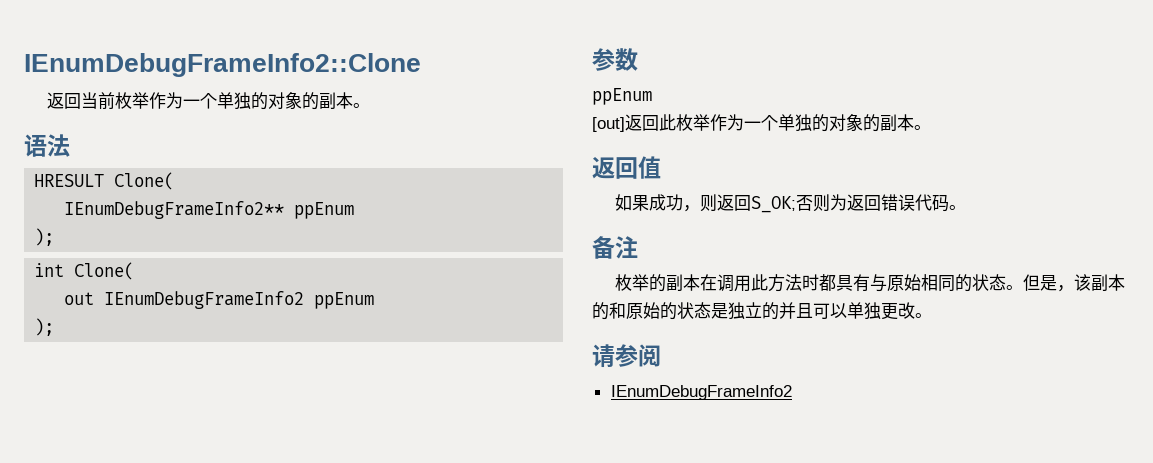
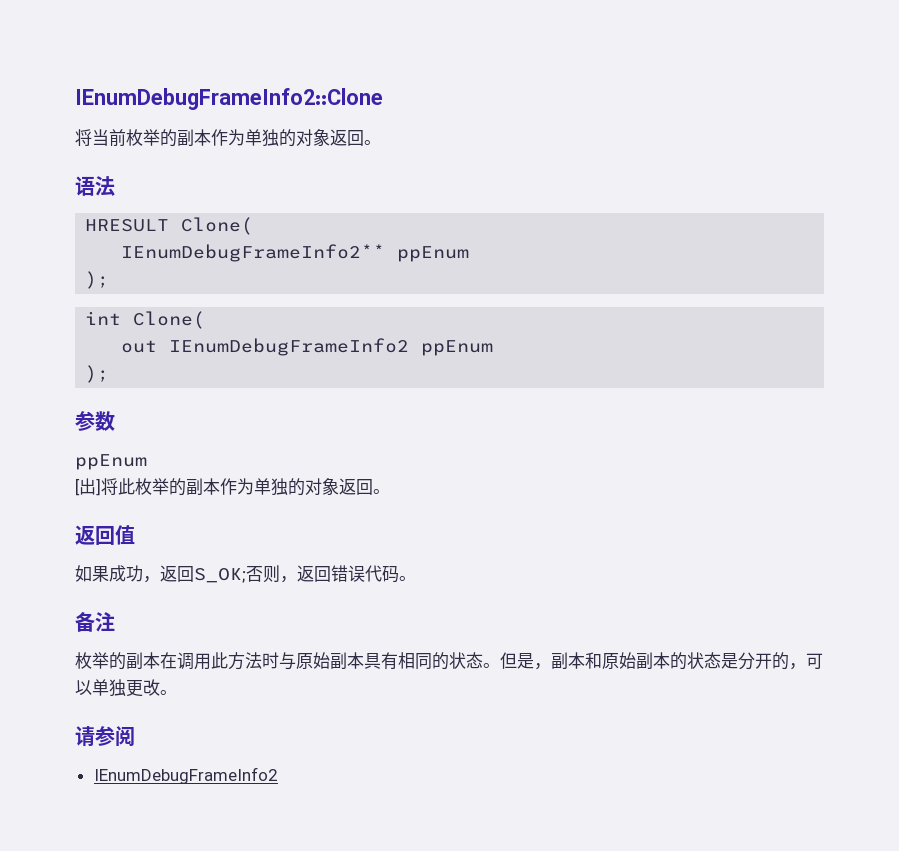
[47,92,82,109] 返回 -> [75,129,92,146] 将
[149,92,354,110] 作为一个单独的对象的副本 -> [160,129,364,147] 的副本作为单独的对象返回
[592,114,914,132] [out]返回此枚举作为一个单独的对象的副本 -> [75,478,373,496] [出]将此枚举的副本作为单独的对象返回
[700,194,718,212] 则 -> (160, 579) none
[830,194,848,211] 为 -> [280,576,297,583] ，
[819,274,922,292] 都具有与原始 -> [279,652,398,670] 与原始副本具有
[1074,274,1126,292] [592,302,813,320] 该副本的和原始的状态是独立的并且 -> [551,652,806,670] 副本和原始副本的状态是分开的，

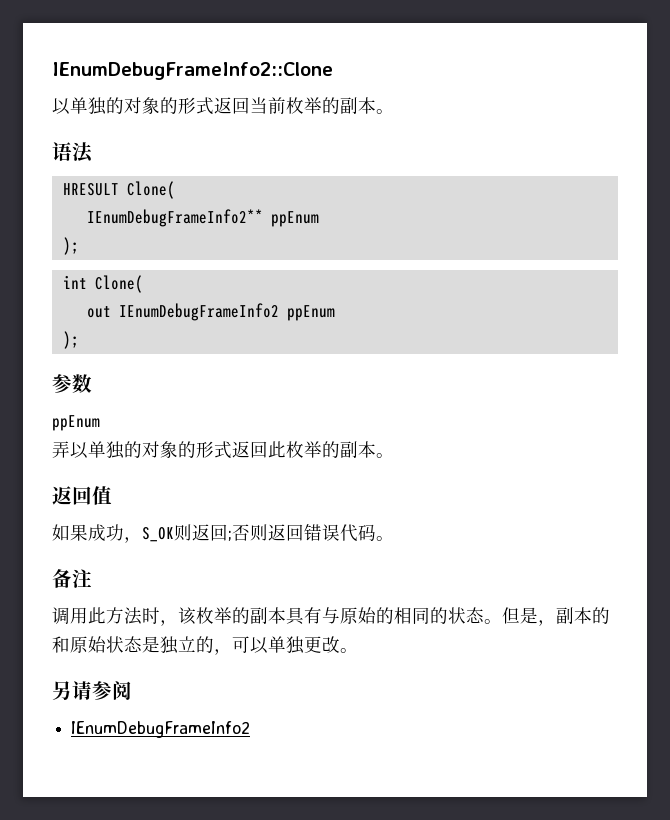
[75,129,364,147] 将当前枚举的副本作为单独的对象返回 -> [52,97,376,115] 以单独的对象的形式返回当前枚举的副本
[75,478,373,496] [出]将此枚举的副本作为单独的对象返回 -> [52,441,376,459] 弄以单独的对象的形式返回此枚举的副本
[160,565,297,583] 返回S_OK;否则， -> [142,524,268,542] S_OK则返回;否则
[75,652,398,670] 枚举的副本在调用此方法时与原始副本具有 -> [52,607,394,626] 调用此方法时，该枚举的副本具有与原始的
[585,652,772,670] 和原始副本的状态是分开 -> [592,607,610,624] [52,636,196,654] 的和原始状态是独立
(177, 692) none -> [52,681,72,700] 另

